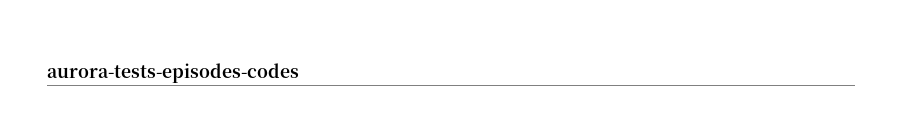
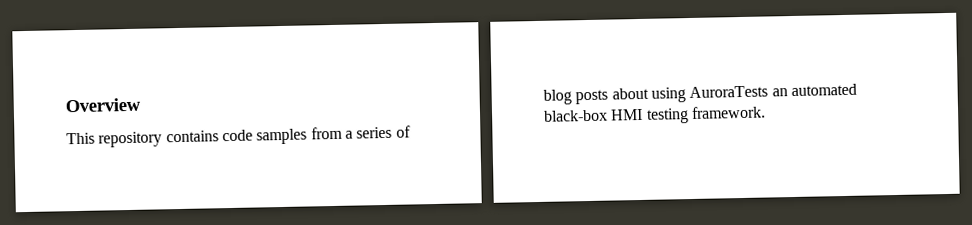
[47,63,299,83] aurora-tests-episodes-codes -> [65,97,141,113] [66,125,411,148] [543,83,857,105] [543,105,766,124] Overview // This repository contains code samples from a series of blog posts about using AuroraTests an automated black-box HMI testing framework.

